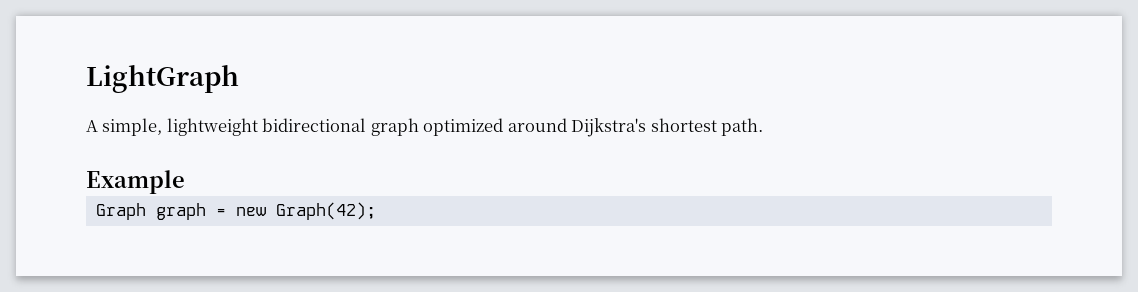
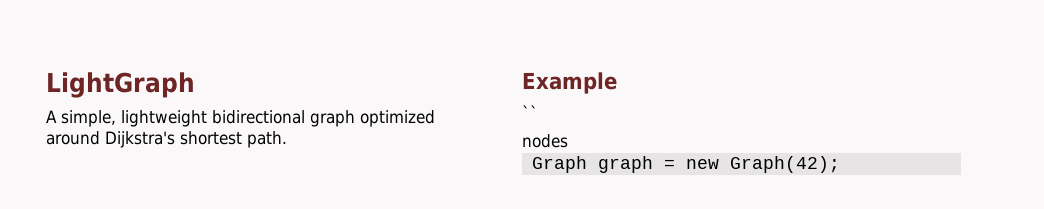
(185, 182) none -> [522,105,538,119] [522,134,568,148] // `` // nodes

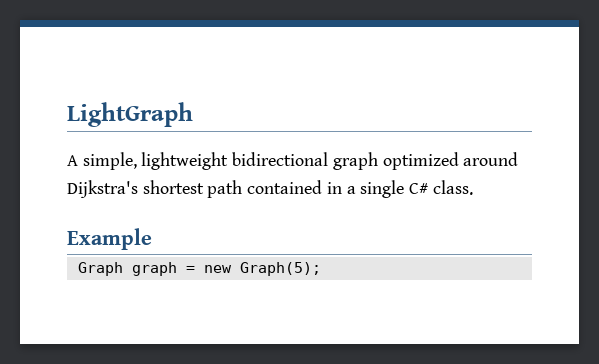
[247,131,287,148] path. -> [207,180,473,198] path contained in a single C# class.
[522,105,538,119] [522,134,568,148] // `` // nodes -> (152, 239) none
[729,156,840,173] Graph(42); -> [239,262,321,276] Graph(5);

